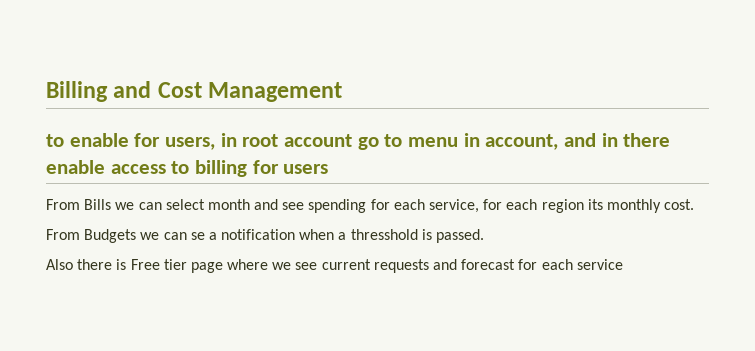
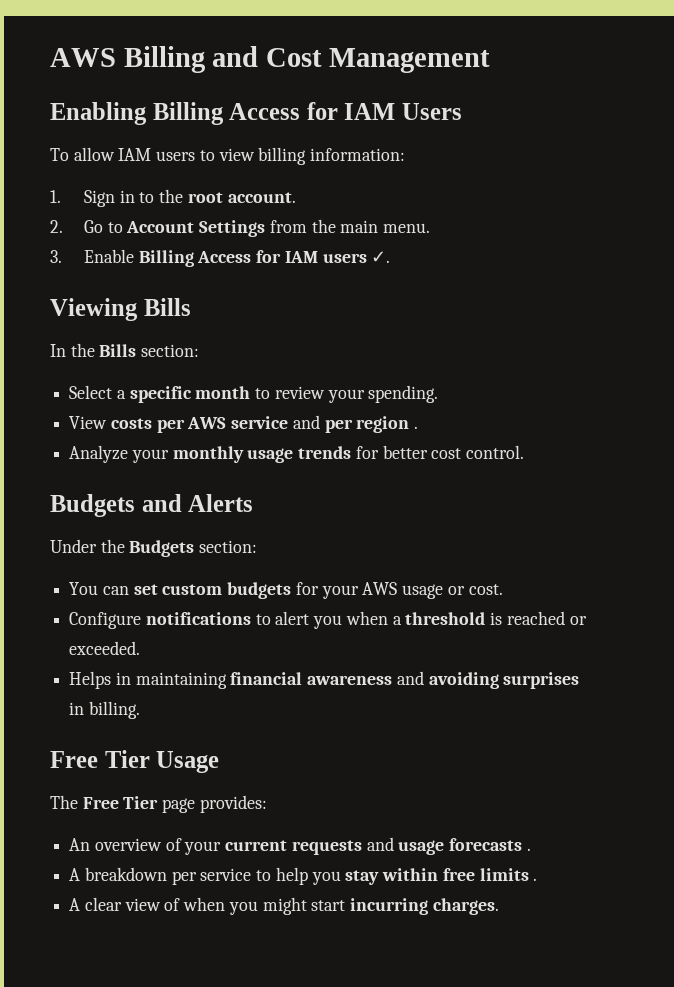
(46, 91) none -> [50,48,116,67] AWS
[46,133,671,150] [46,160,329,177] [46,199,695,213] [46,229,485,243] [46,259,623,273] to enable for users, in root account go to menu in account, and in there enable access to billing for users // From Bills we can select month and see spending for each service, for each region its monthly cost. // From Budgets we can se a notification when a thresshold is passed. // Also there is Free tier page where we see current requests and forecast for each service -> [50,102,463,125] [50,147,406,165] [50,189,296,207] [50,219,430,237] [50,249,391,267] [50,298,191,321] [50,343,200,357] [69,385,439,403] [69,415,419,433] [69,445,525,463] [50,494,254,517] [50,539,258,557] [69,582,503,599] [69,611,587,629] [69,641,141,655] [69,671,580,689] [69,701,140,719] [50,750,220,773] [50,795,267,813] [69,837,531,855] [69,867,538,885] [69,897,499,915] Enabling Billing Access for IAM Users // To allow IAM users to view billing information: // 1. Sign in to the root account. // 2. Go to Account Settings from the main menu. // 3. Enable Billing Access for IAM users ✓. // Viewing Bills // In the Bills section: // Select a specific month to review your spending. // View costs per AWS service and per region . // Analyze your monthly usage trends for better cost control. // Budgets and Alerts // Under the Budgets section: // You can set custom budgets for your AWS usage or cost. // Configure notifications to alert you when a threshold is reached or exceeded. // Helps in maintaining financial awareness and avoiding surprises in billing. // Free Tier Usage // The Free Tier page provides: // An overview of your current requests and usage forecasts . // A breakdown per service to help you stay within free limits . // A clear view of when you might start incurring charges.

